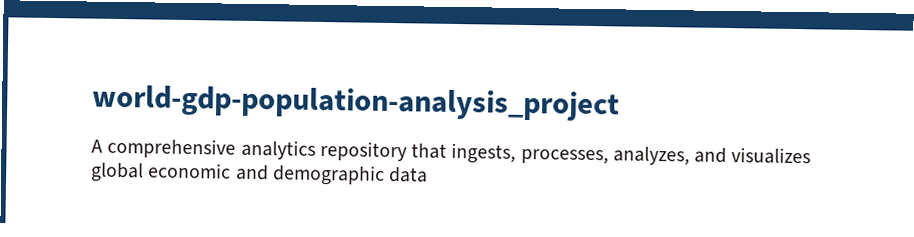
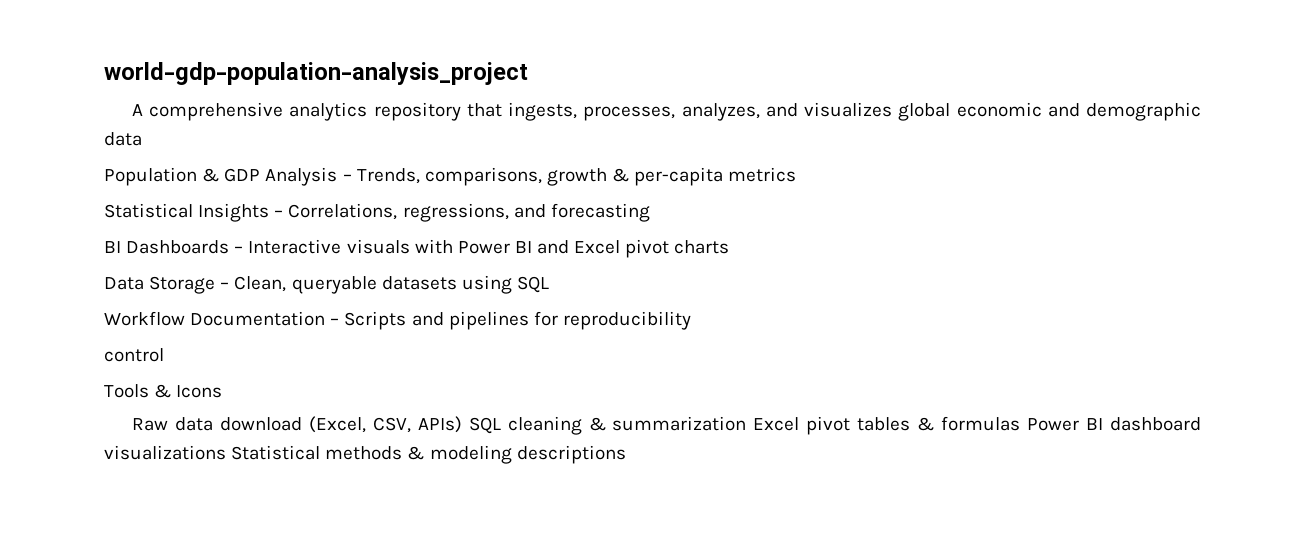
(429, 175) none -> [104,167,797,186] [104,203,650,222] [104,239,730,258] [104,275,549,294] [104,311,691,330] [104,348,164,362] [104,384,223,398] [131,416,1201,435] [104,445,626,464] // Population & GDP Analysis – Trends, comparisons, growth & per-capita metrics // Statistical Insights – Correlations, regressions, and forecasting // BI Dashboards – Interactive visuals with Power BI and Excel pivot charts // Data Storage – Clean, queryable datasets using SQL // Workflow Documentation – Scripts and pipelines for reproducibility // control // Tools & Icons // Raw data download (Excel, CSV, APIs) SQL cleaning & summarization Excel pivot tables & formulas Power BI dashboard visualizations Statistical methods & modeling descriptions

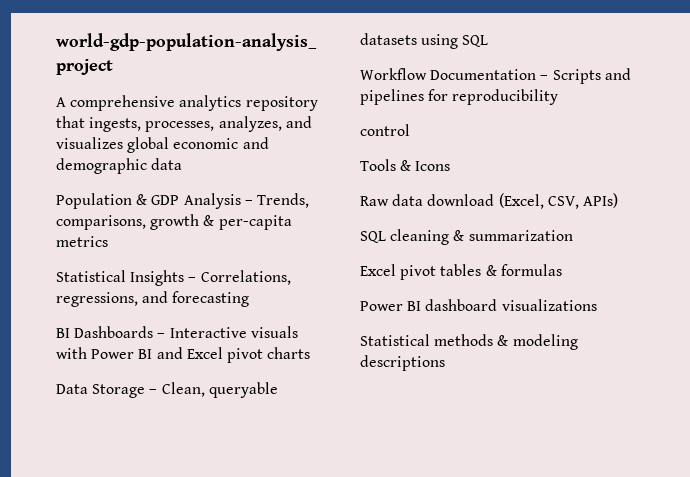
(462, 424) none -> (618, 200) //
(747, 423) none -> (573, 235) //
(1021, 423) none -> (562, 270) //
(226, 452) none -> (597, 305) //

